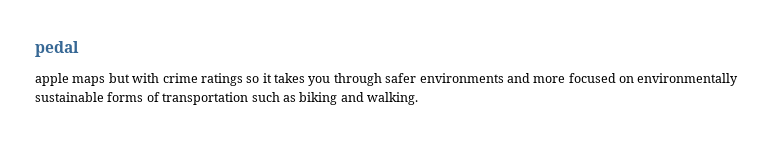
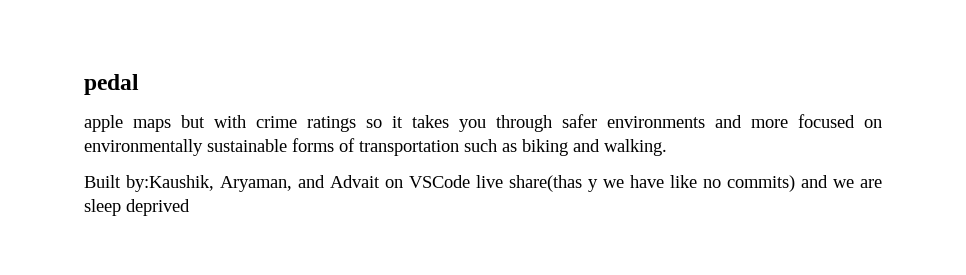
(418, 98) none -> [84,175,882,192] [84,199,190,216] // Built by:Kaushik, Aryaman, and Advait on VSCode live share(thas y we have like no commits) and we are sleep deprived

